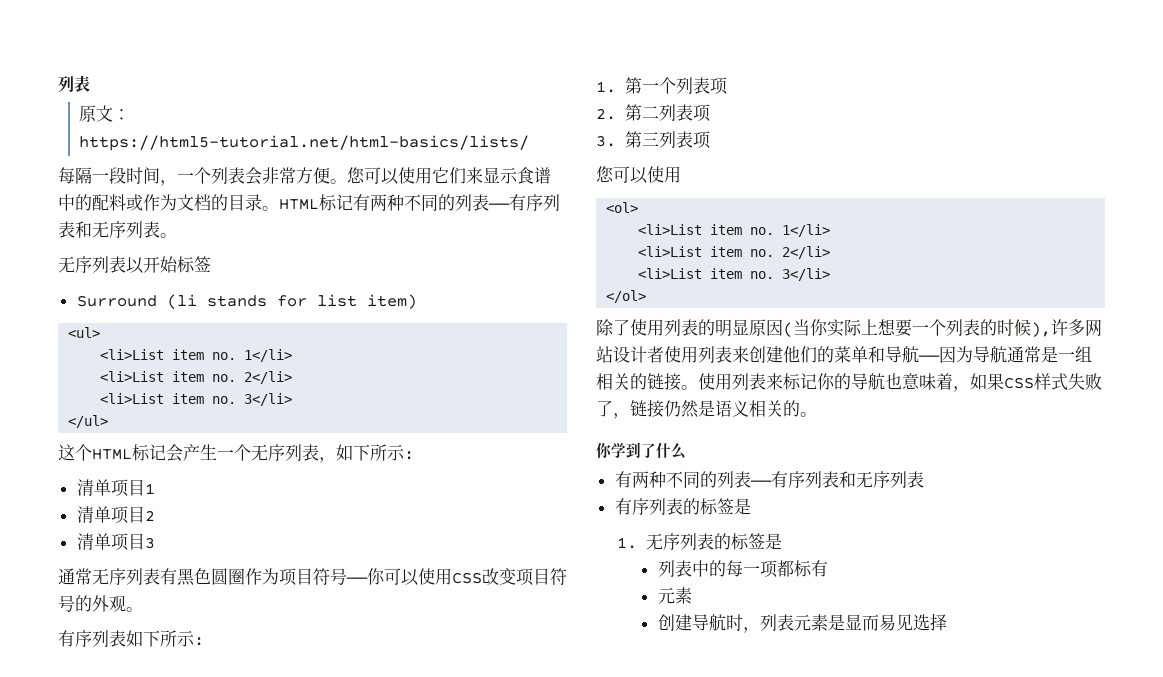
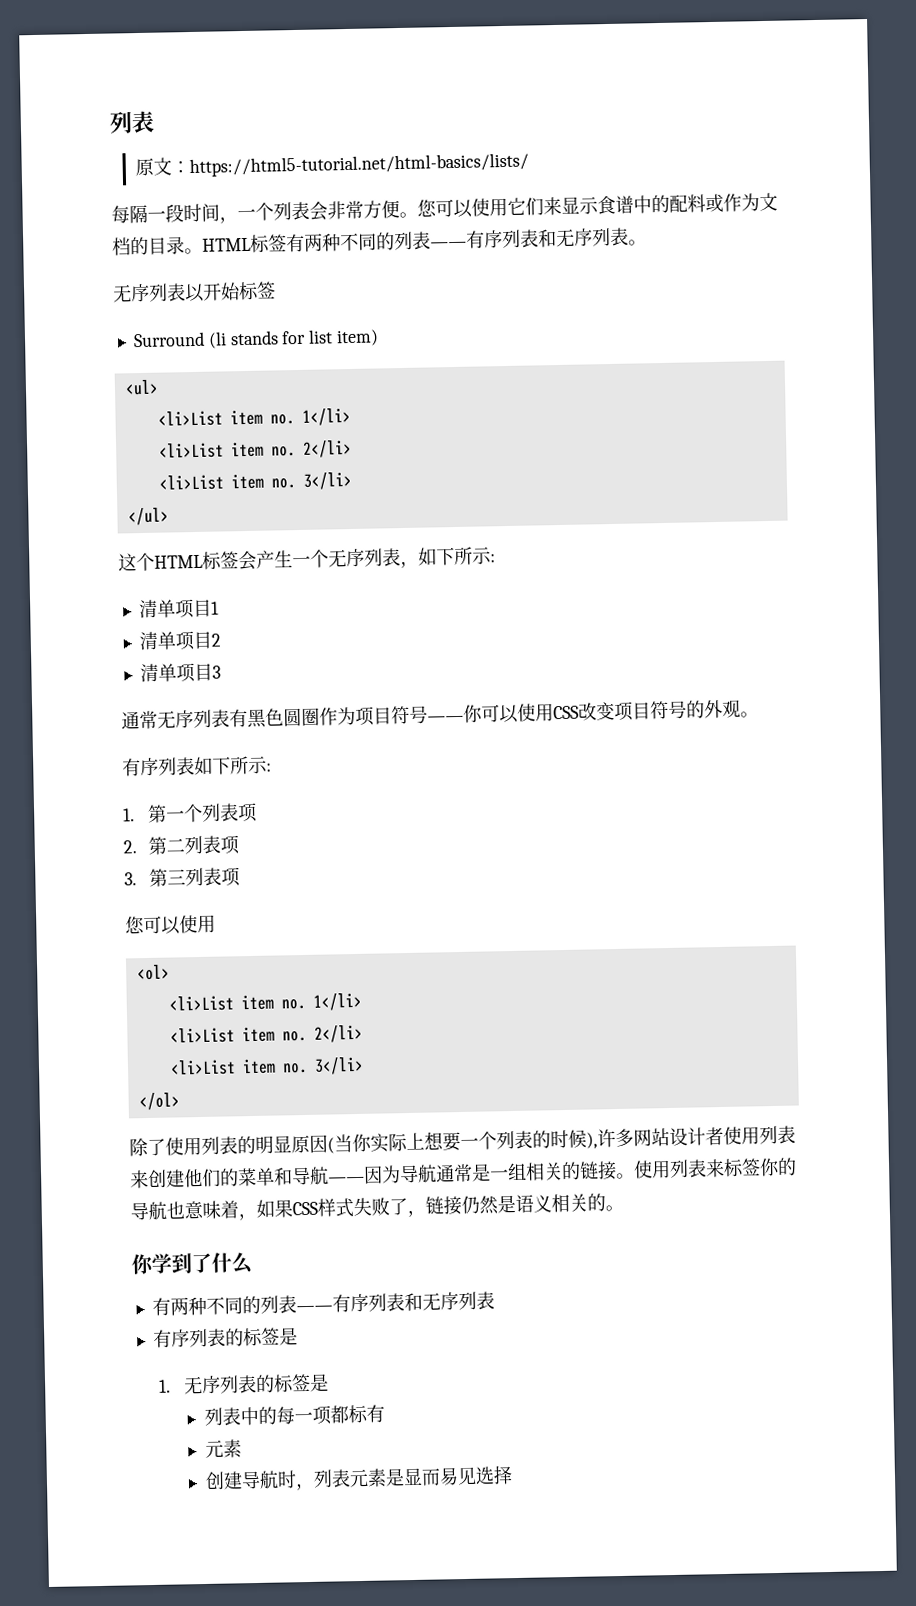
[336,194,353,210] 记 -> [268,234,287,252] 签
[149,444,166,460] 记 -> [220,551,239,569] 签
[800,373,817,389] 记 -> [741,1158,761,1176] 签

